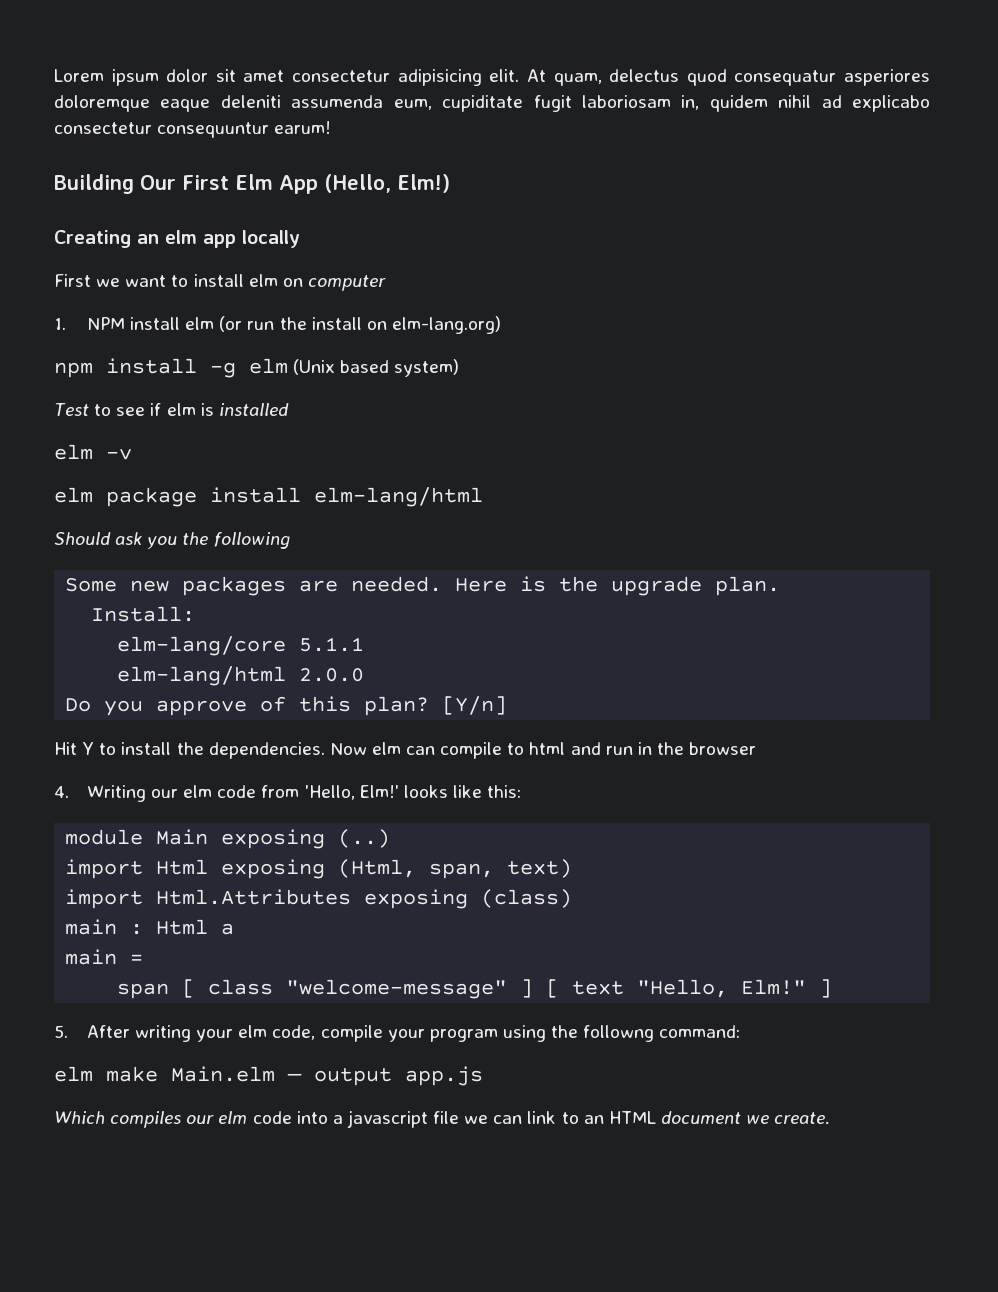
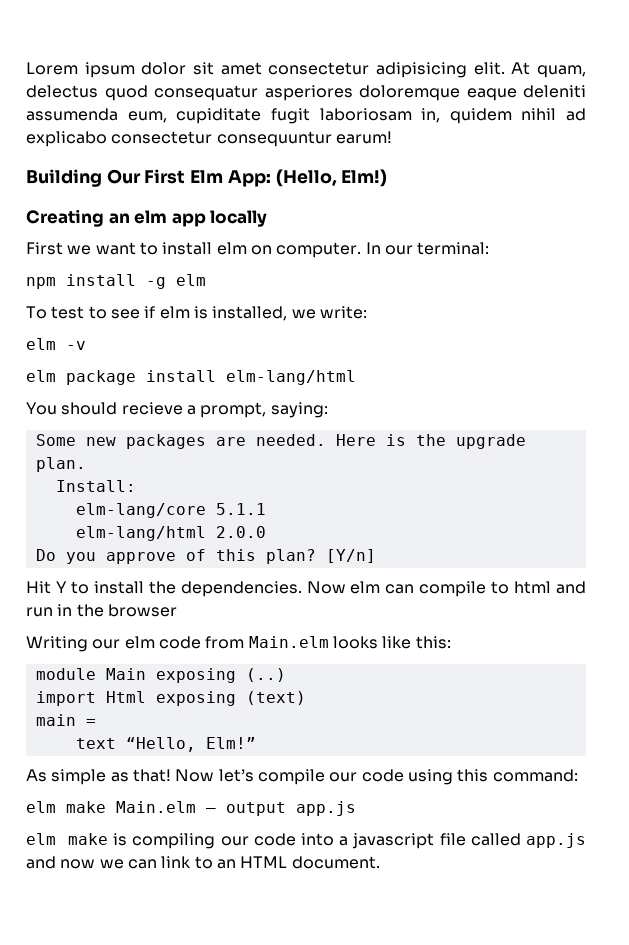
[279,175,318,194] App -> [227,170,271,187] App:
[307,275,386,291] [54,316,501,334] computer // 1. NPM install elm (or run the install on elm-lang.org) -> [276,242,490,258] computer. In our terminal:
[293,359,460,377] [54,403,89,416] (Unix based system) // Test -> [26,306,85,319] // To test
[218,403,289,416] installed -> [212,306,367,321] installed, we write:
[54,532,290,549] Should ask you the following -> [26,402,328,418] You should recieve a prompt, saying:
[54,786,69,798] 4. -> (177, 610) none
[304,785,399,800] 'Hello, Elm!' -> [248,636,329,648] Main.elm
[338,859,573,879] [65,889,573,909] [65,919,235,935] [65,949,144,965] [117,979,833,999] [54,1025,655,1042] (Html, span, text) // import Html.Attributes exposing (class) // main : Html a // main = // span [ class "welcome-message" ] [ text "Hello, Elm!" ] // 5. After writing your elm code, compile your program using the followng -> [245,691,306,705] [35,714,96,726] [75,737,256,752] [26,769,489,785] (text) // main = // text “Hello, Elm!” // As simple as that! Now let’s compile our code using this
[54,1111,248,1128] Which compiles our elm -> [26,833,249,849] elm make is compiling our
(460, 1117) none -> [470,833,587,848] [26,856,96,869] called app.js and now
[660,1111,831,1125] document we create. -> [291,856,380,869] document.

